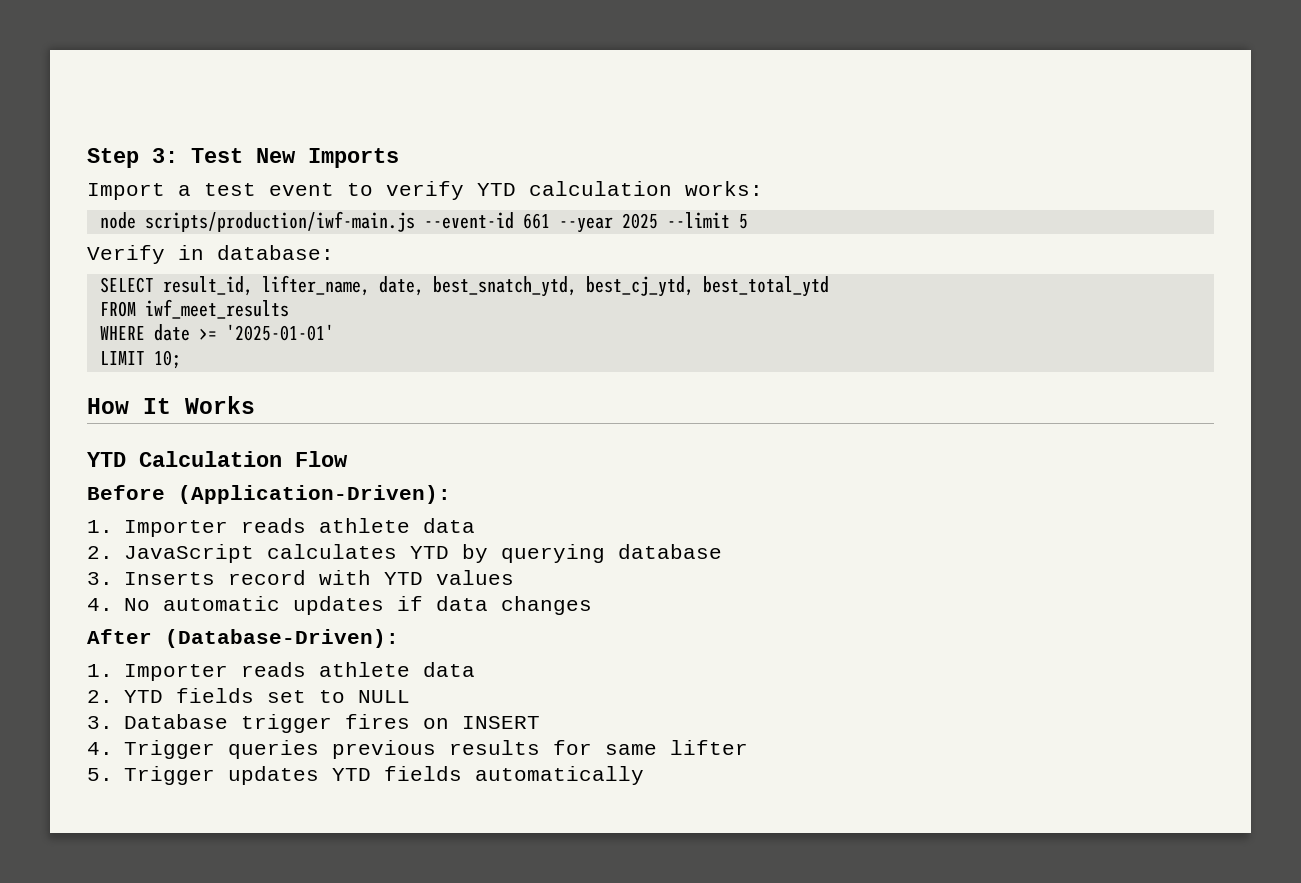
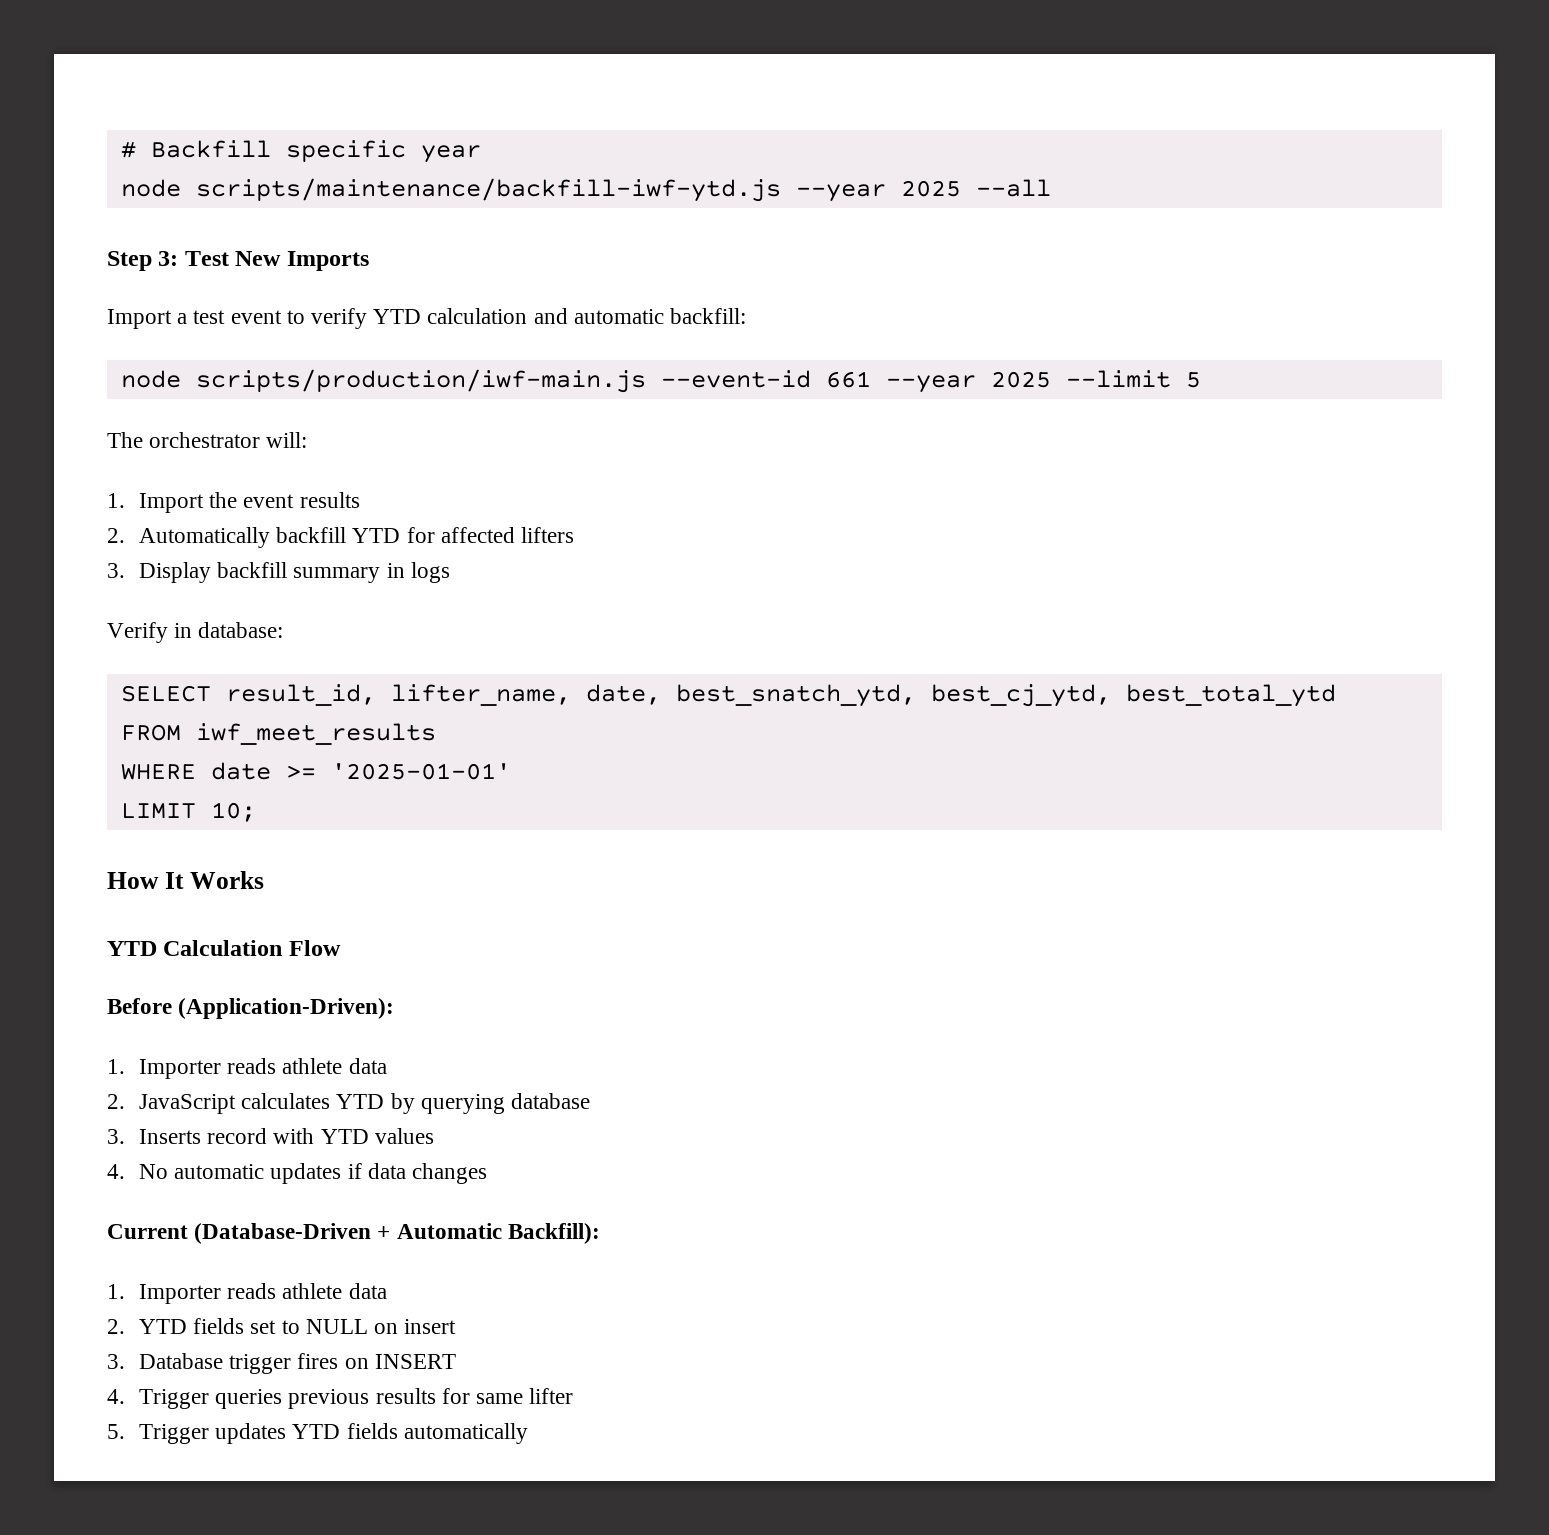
(87, 158) none -> [120,140,481,163] [120,178,1051,202] # Backfill specific year // node scripts/maintenance/backfill-iwf-ytd.js --year 2025 --all //
[685,181,763,196] works: -> [533,308,747,324] and automatic backfill:
(748, 221) none -> [107,432,308,448] [107,492,360,513] [107,527,575,548] [107,562,450,583] // The orchestrator will: // 1. Import the event results // 2. Automatically backfill YTD for affected lifters // 3. Display backfill summary in logs
[87,629,399,648] After (Database-Driven): -> [107,1223,600,1244] Current (Database-Driven + Automatic Backfill):
(411, 696) none -> [374,1319,457,1334] on insert

